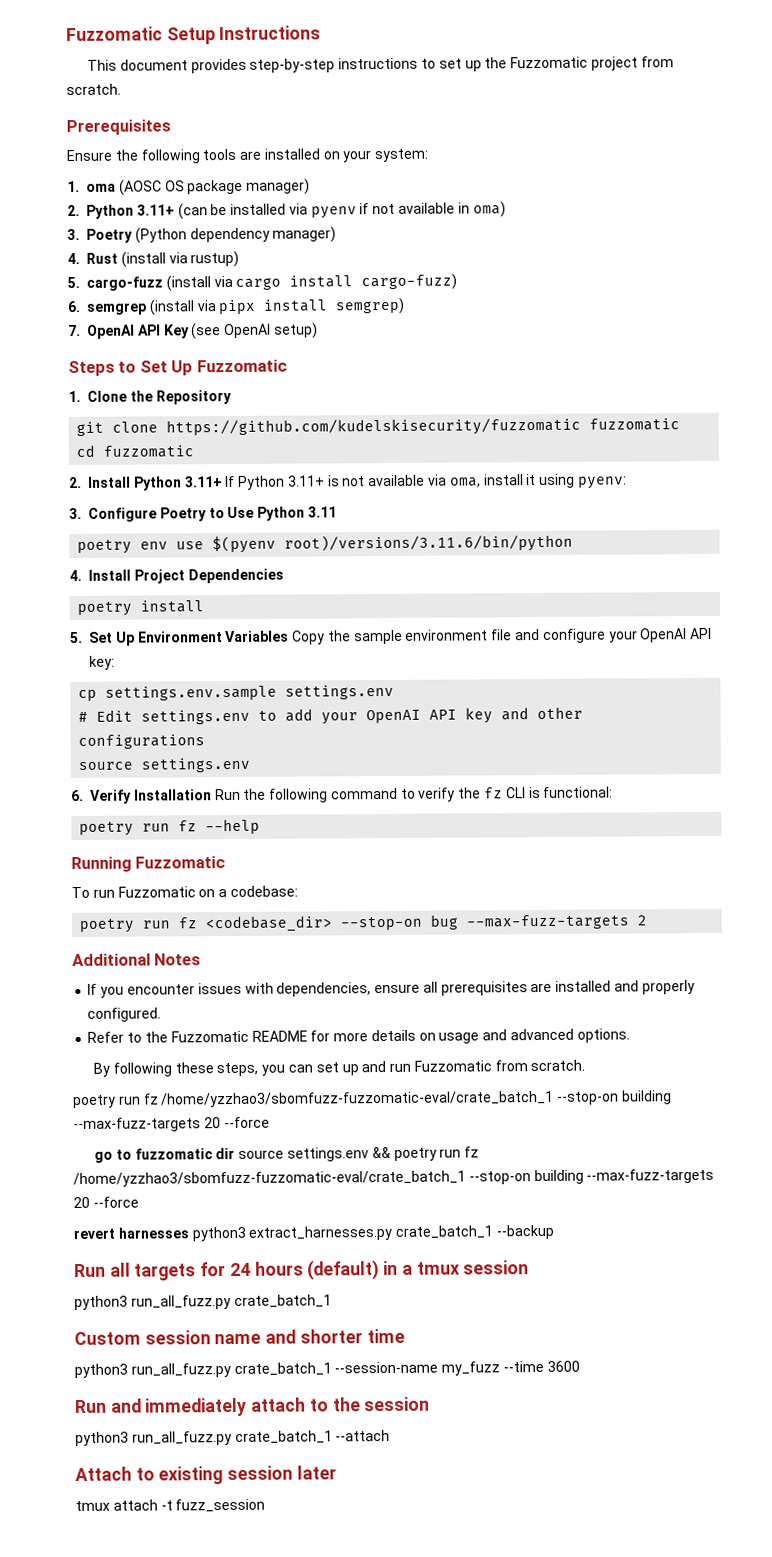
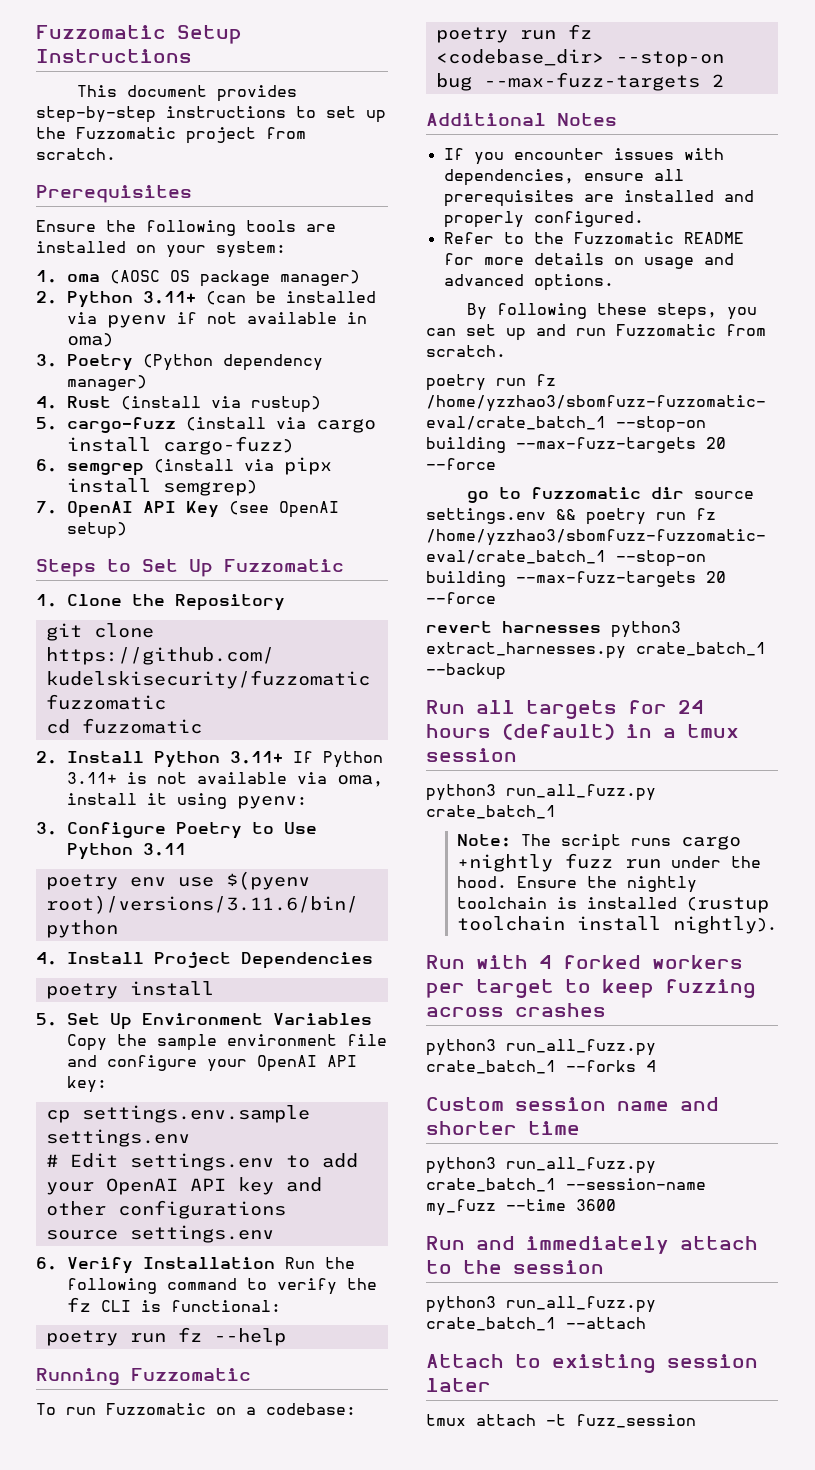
(332, 1301) none -> [456,834,741,851] [456,853,761,872] [456,876,697,893] [456,897,769,913] [456,916,777,934] [426,955,743,969] [426,979,756,998] [426,1003,606,1017] [426,1039,656,1056] [426,1060,656,1074] // Note: The script runs cargo +nightly fuzz run under the hood. Ensure the nightly toolchain is installed (rustup toolchain install nightly). // Run with 4 forked workers per target to keep fuzzing across crashes // python3 run_all_fuzz.py crate_batch_1 --forks 4

